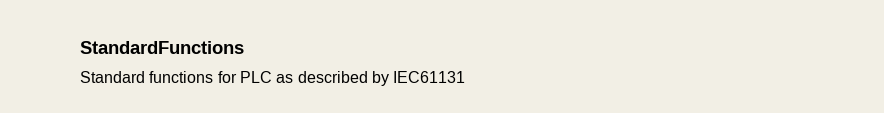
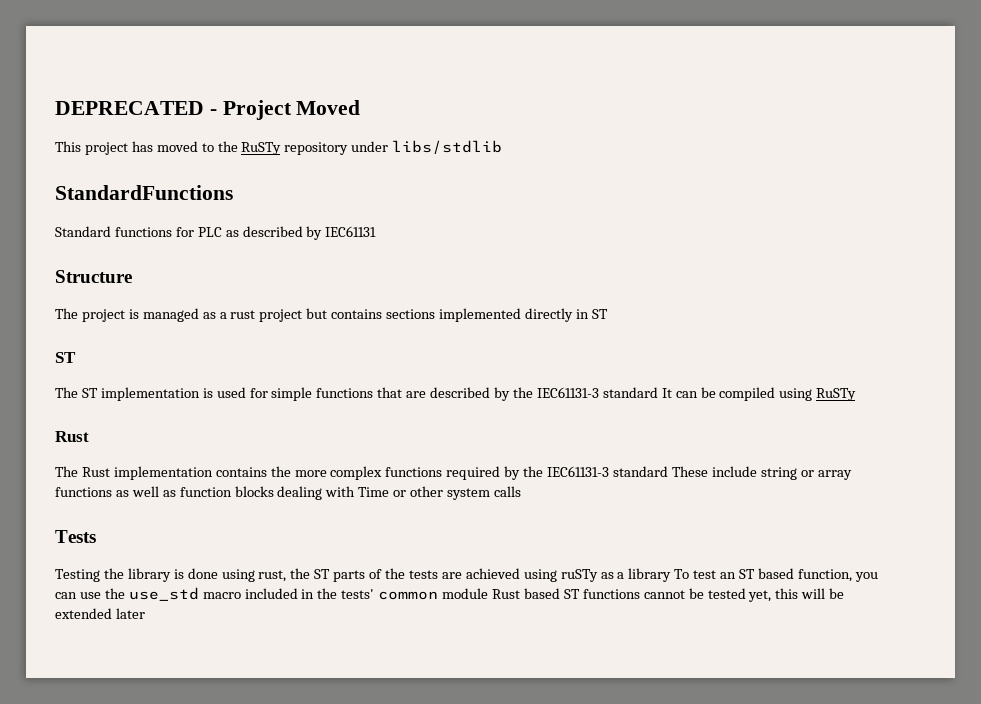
(80, 47) none -> [55,100,361,120] [55,140,503,155] DEPRECATED - Project Moved // This project has moved to the RuSTy repository under libs/stdlib //
(466, 77) none -> [55,270,132,283] [55,308,608,322] [55,352,76,363] [55,387,857,401] [55,431,89,442] [55,466,852,480] [55,486,521,500] [55,530,96,543] [55,568,878,582] [55,587,845,602] [55,608,145,619] // Structure // The project is managed as a rust project but contains sections implemented directly in ST // ST // The ST implementation is used for simple functions that are described by the IEC61131-3 standard It can be compiled using RuSTy // Rust // The Rust implementation contains the more complex functions required by the IEC61131-3 standard These include string or array functions as well as function blocks dealing with Time or other system calls // Tests // Testing the library is done using rust, the ST parts of the tests are achieved using ruSTy as a library To test an ST based function, you can use the use_std macro included in the tests' common module Rust based ST functions cannot be tested yet, this will be extended later

